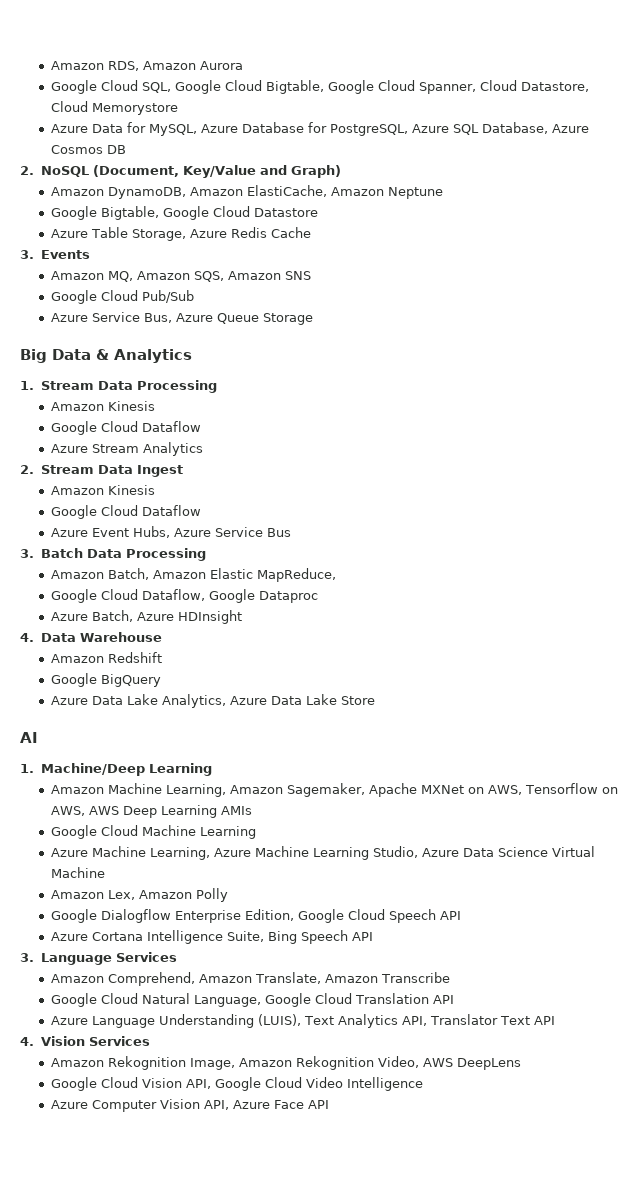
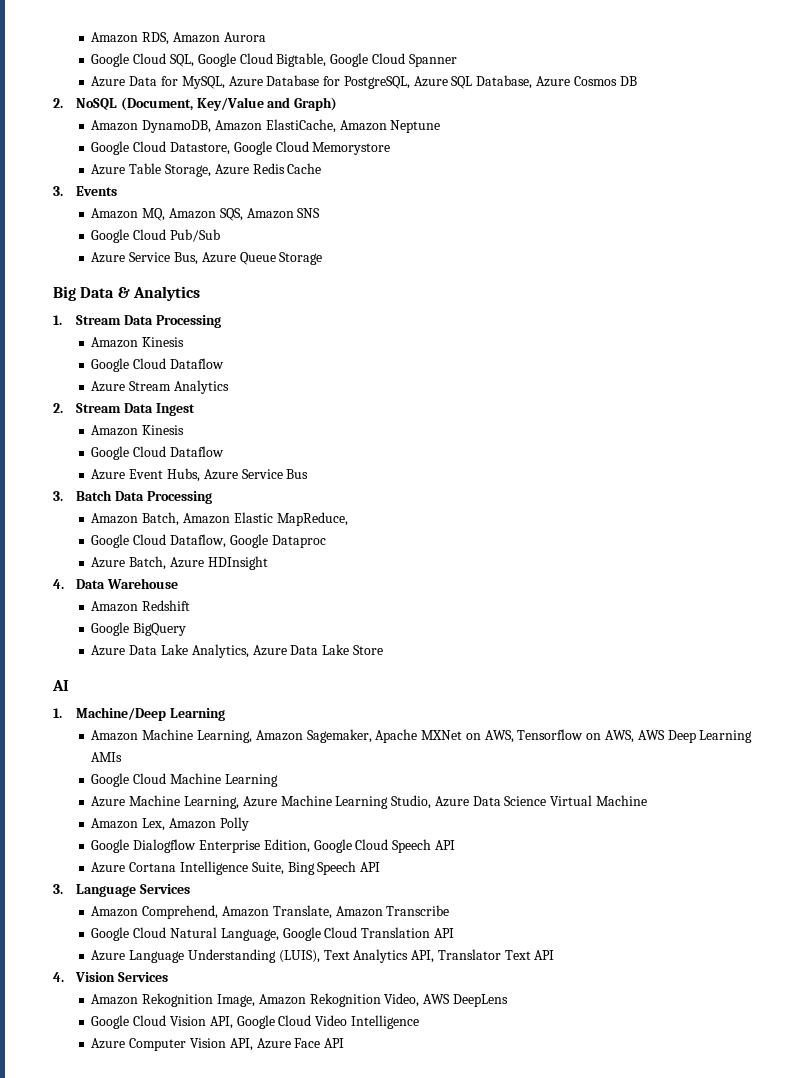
[419,80,590,94] [51,101,179,115] Spanner, Cloud Datastore, Cloud Memorystore -> [408,54,457,67] Spanner
[101,206,319,220] Bigtable, Google Cloud Datastore -> [133,141,391,155] Cloud Datastore, Google Cloud Memorystore

